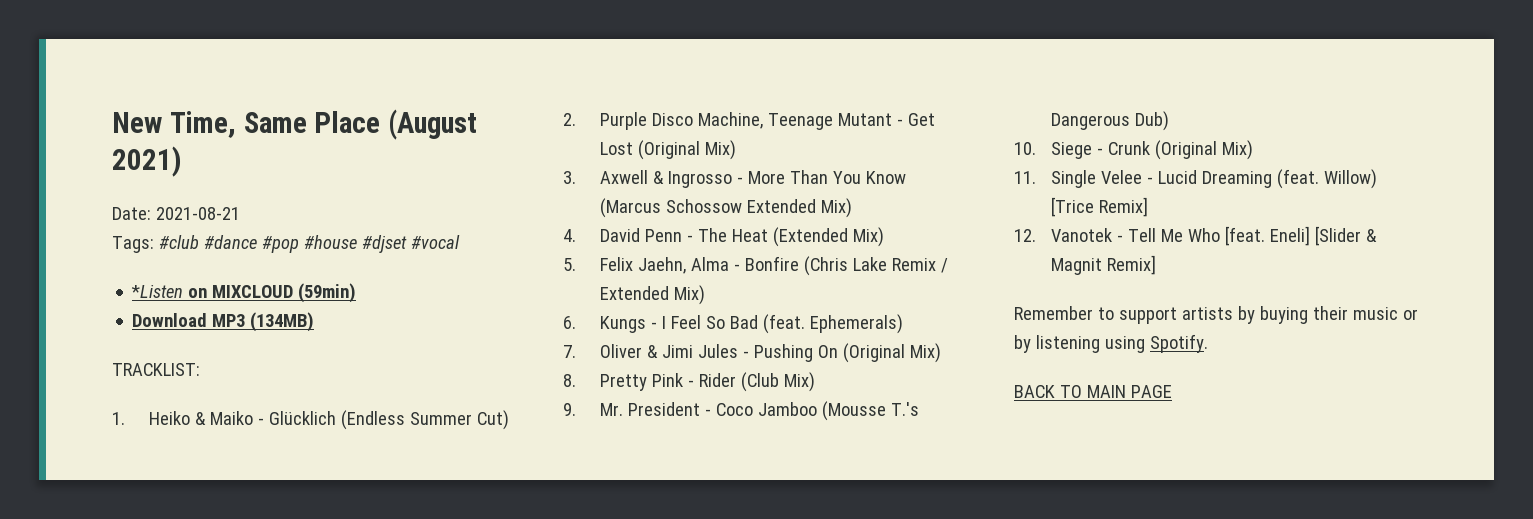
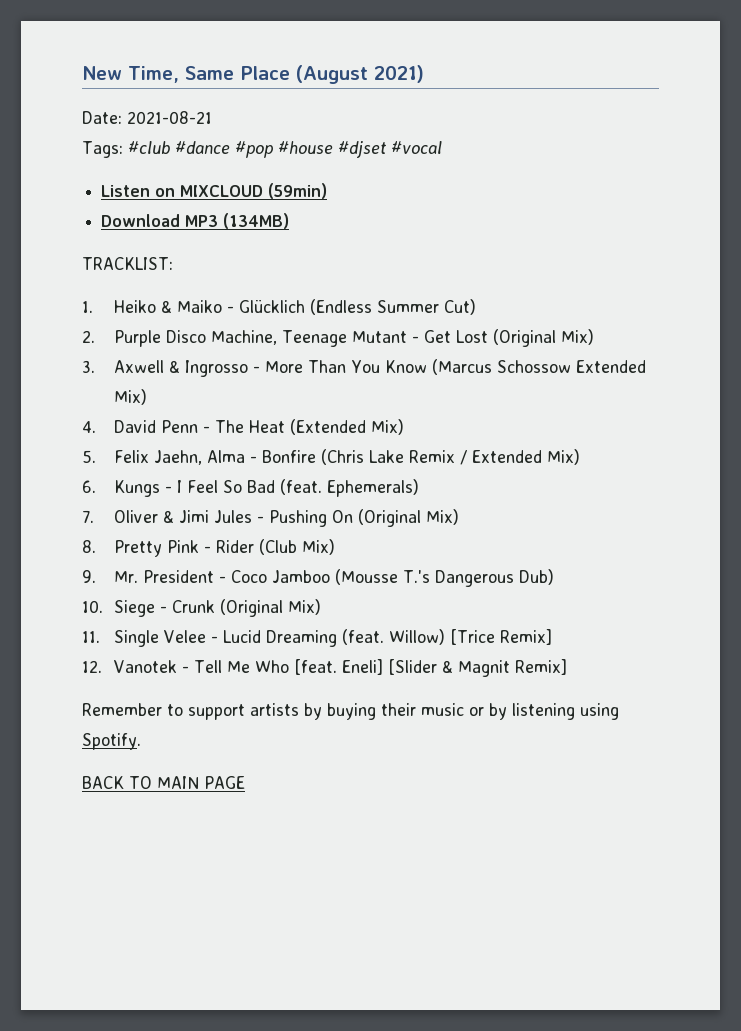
[131,285,184,298] *Listen -> [101,185,151,197] Listen

